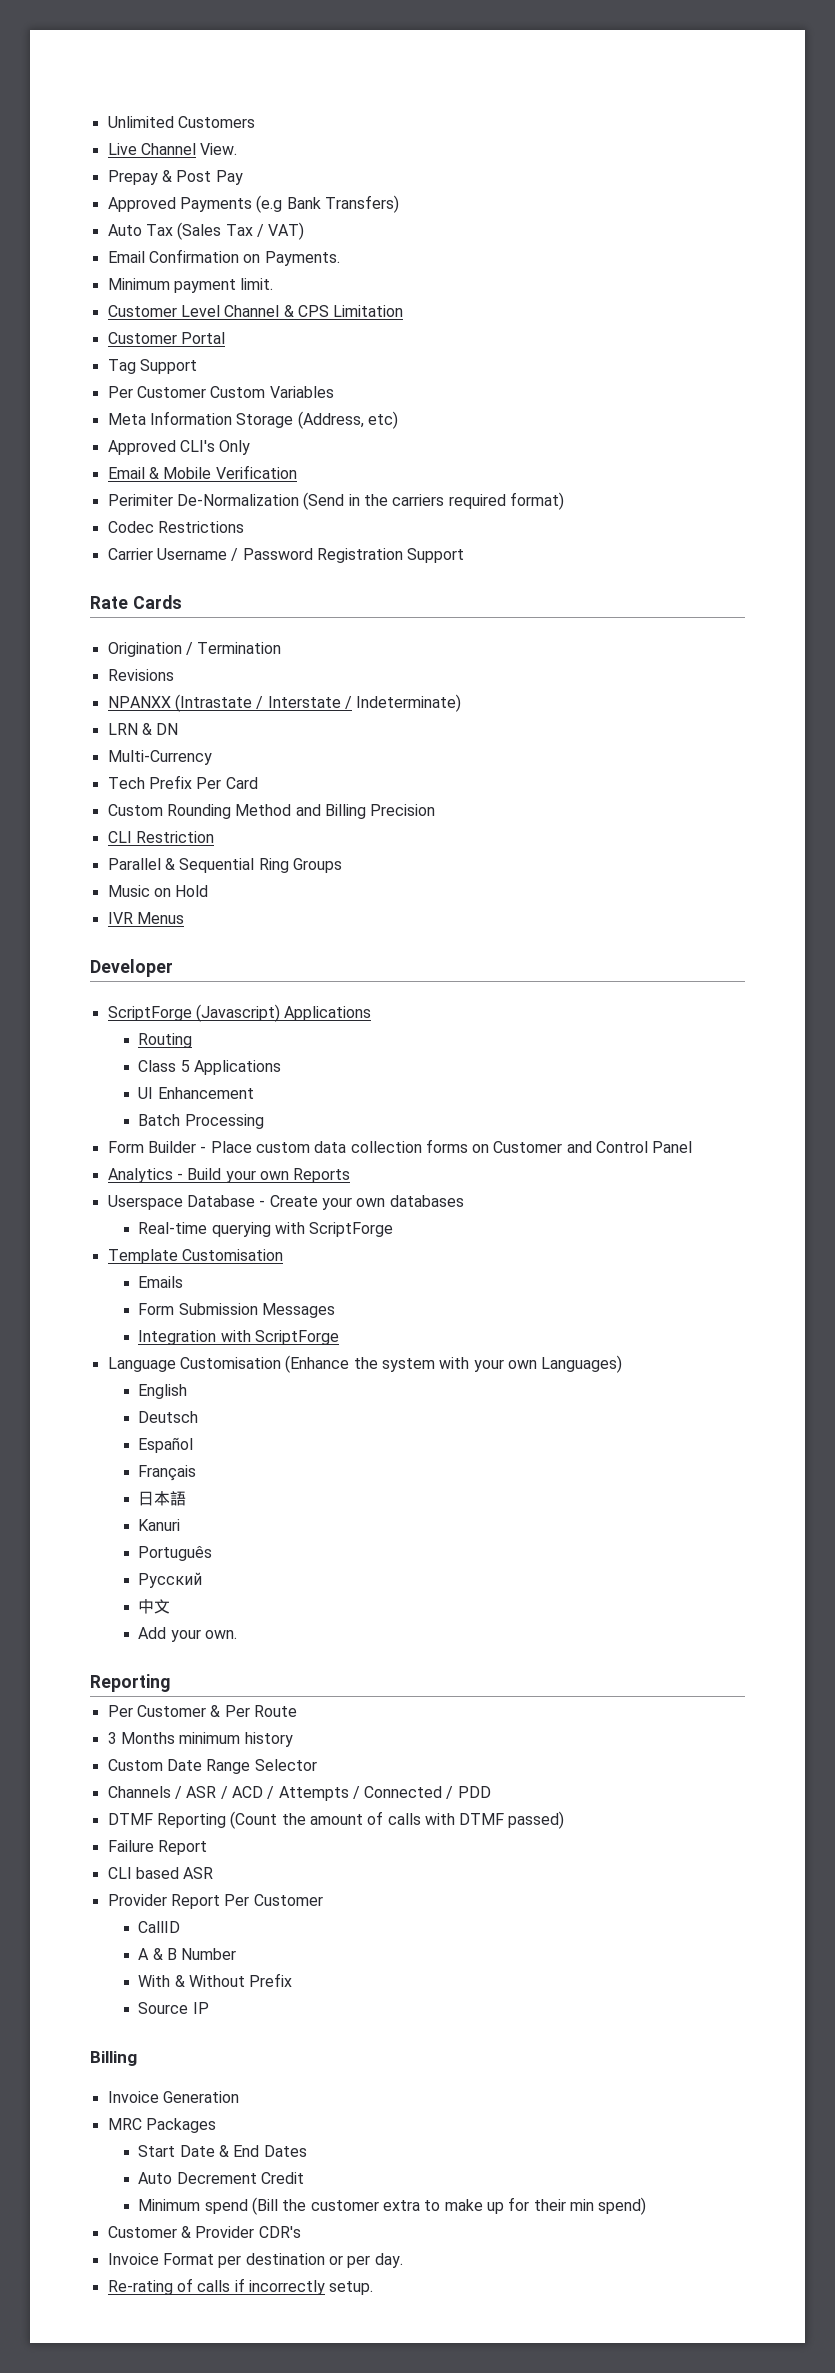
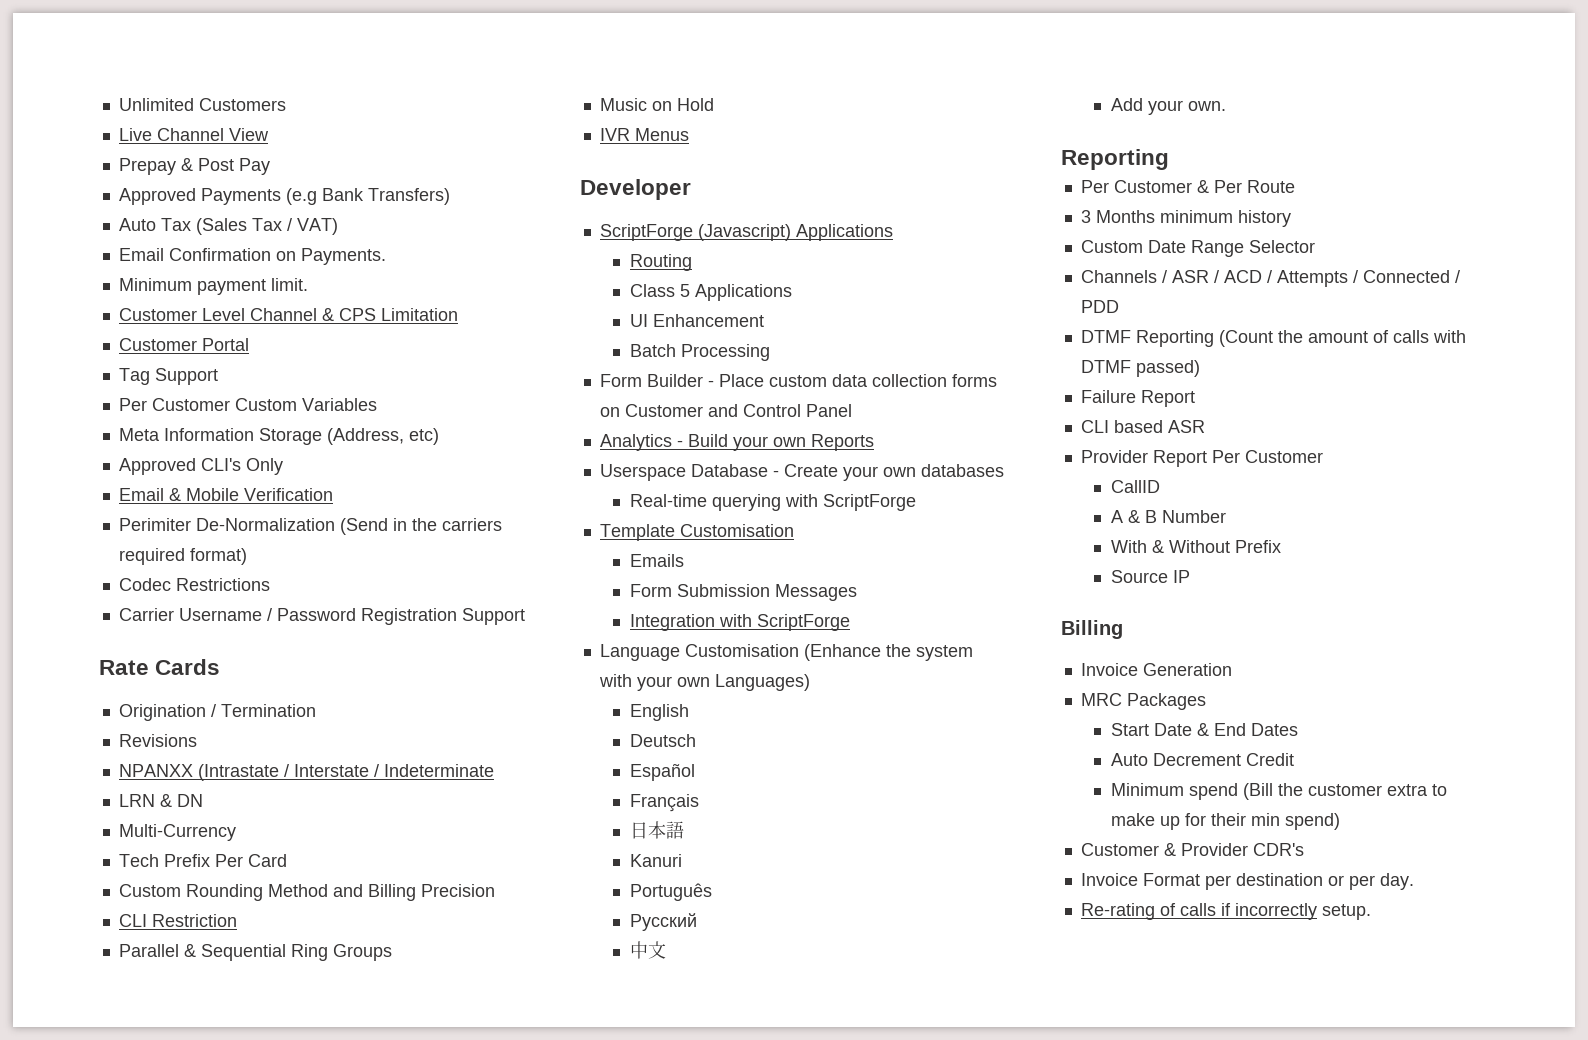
[200,143,238,155] View. -> [228,128,269,141] View
[356,694,462,712] Indeterminate) -> [383,764,494,777] Indeterminate

